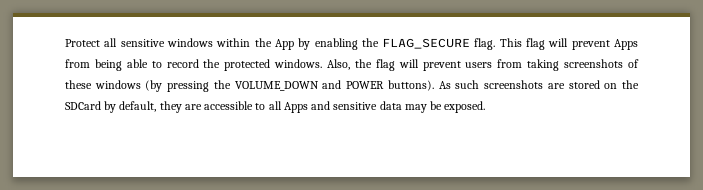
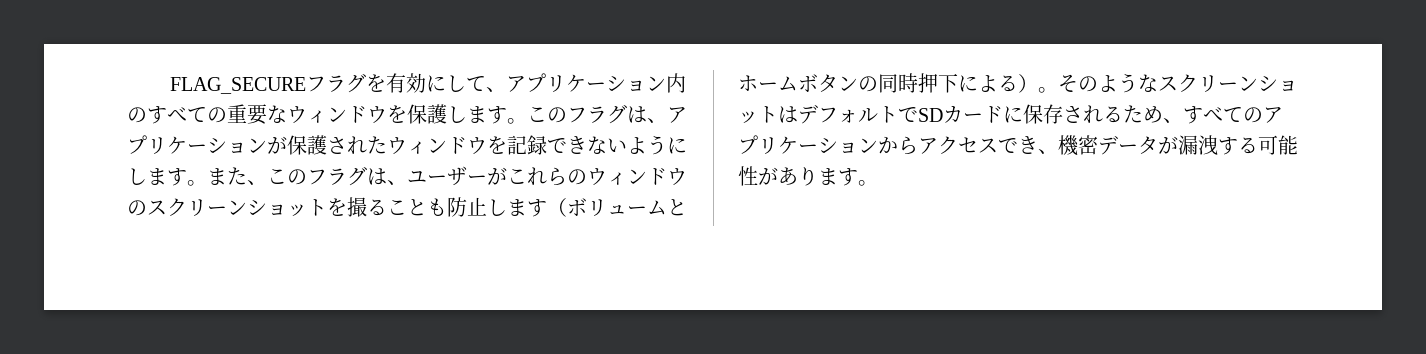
[65,38,638,50] [65,59,639,71] [65,80,640,92] [65,101,486,113] Protect all sensitive windows within the App by enabling the FLAG_SECURE flag. This flag will prevent Apps from being able to record the protected windows. Also, the flag will prevent users from taking screenshots of these windows (by pressing the VOLUME_DOWN and POWER buttons). As such screenshots are stored on the SDCard by default, they are accessible to all Apps and sensitive data may be exposed. -> [169,73,686,94] [127,104,687,125] [127,135,687,155] [127,166,687,186] [127,197,687,217] [738,73,1298,93] [738,104,1283,124] [738,135,1298,156] [738,166,878,186] FLAG_SECUREフラグを有効にして、アプリケーション内のすべての重要なウィンドウを保護します。このフラグは、アプリケーションが保護されたウィンドウを記録できないようにします。また、このフラグは、ユーザーがこれらのウィンドウのスクリーンショットを撮ることも防止します（ボリュームとホームボタンの同時押下による）。そのようなスクリーンショットはデフォルトでSDカードに保存されるため、すべてのアプリケーションからアクセスでき、機密データが漏洩する可能性があります。

